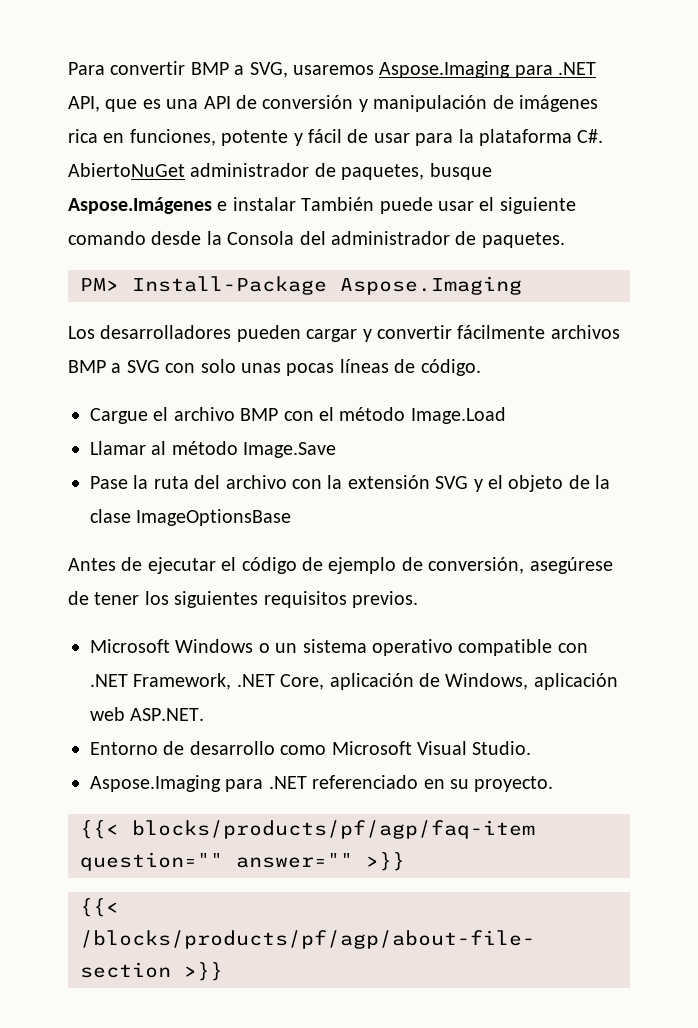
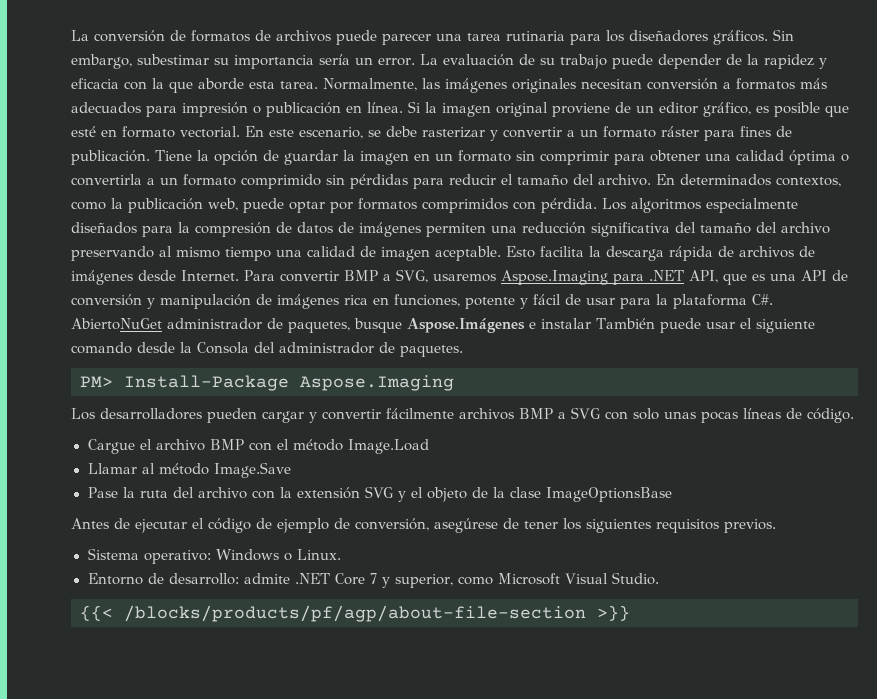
(68, 68) none -> [71,29,794,45] [71,54,827,69] [71,78,827,93] [71,101,849,117] [71,126,792,141] [71,150,849,165] [71,174,841,189] [71,198,798,213] [71,222,830,237] [71,246,815,261] [71,270,239,285] La conversión de formatos de archivos puede parecer una tarea rutinaria para los diseñadores gráficos. Sin embargo, subestimar su importancia sería un error. La evaluación de su trabajo puede depender de la rapidez y eficacia con la que aborde esta tarea. Normalmente, las imágenes originales necesitan conversión a formatos más adecuados para impresión o publicación en línea. Si la imagen original proviene de un editor gráfico, es posible que esté en formato vectorial. En este escenario, se debe rasterizar y convertir a un formato ráster para fines de publicación. Tiene la opción de guardar la imagen en un formato sin comprimir para obtener una calidad óptima o convertirla a un formato comprimido sin pérdidas para reducir el tamaño del archivo. En determinados contextos, como la publicación web, puede optar por formatos comprimidos con pérdida. Los algoritmos especialmente diseñados para la compresión de datos de imágenes permiten una reducción significativa del tamaño del archivo preservando al mismo tiempo una calidad de imagen aceptable. Esto facilita la descarga rápida de archivos de imágenes desde Internet.
[90,639,588,656] [90,673,618,690] [90,707,205,721] [90,741,532,755] [90,775,554,792] [80,820,535,839] [80,852,405,871] Microsoft Windows o un sistema operativo compatible con .NET Framework, .NET Core, aplicación de Windows, aplicación web ASP.NET. // Entorno de desarrollo como Microsoft Visual Studio. // Aspose.Imaging para .NET referenciado en su proyecto. // {{< blocks/products/pf/agp/faq-item question="" answer="" >}} -> [87,548,341,564] [87,572,659,588] Sistema operativo: Windows o Linux. // Entorno de desarrollo: admite .NET Core 7 y superior, como Microsoft Visual Studio.

